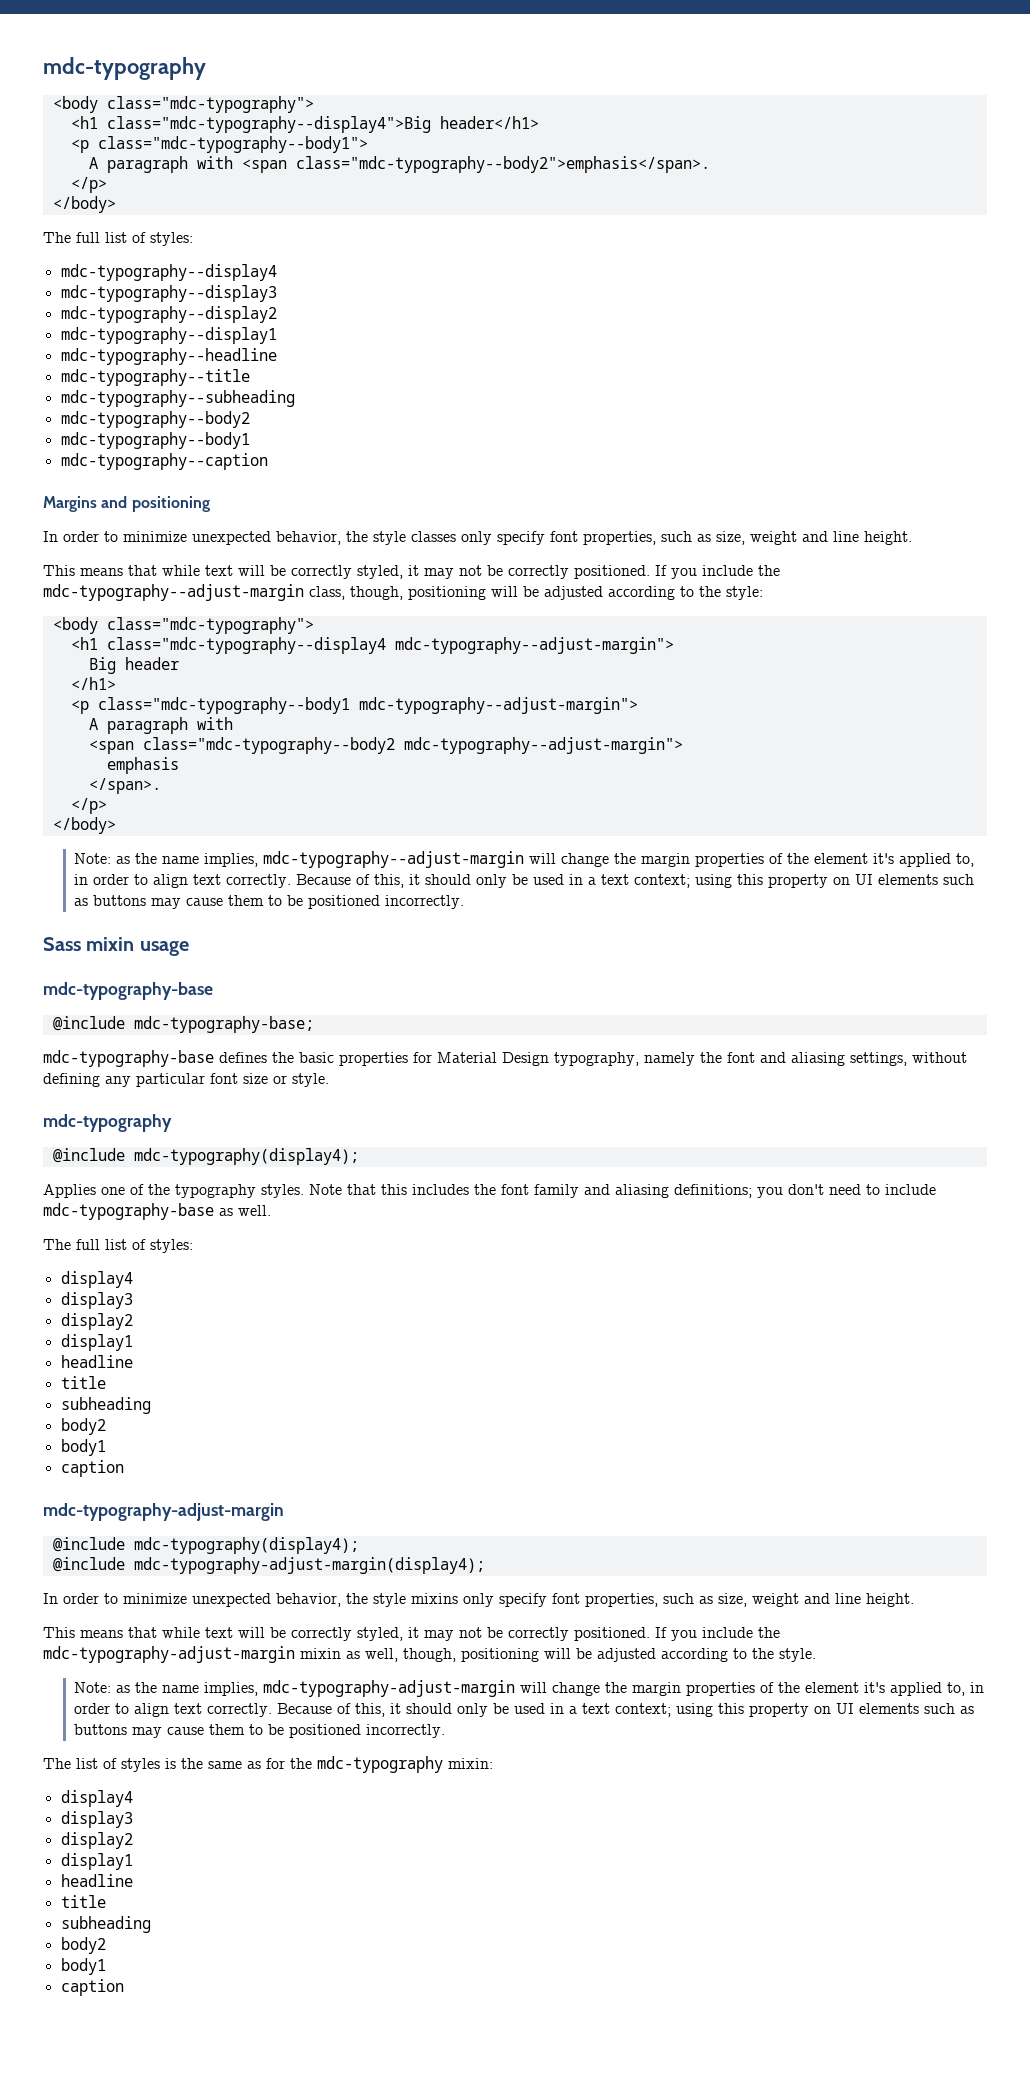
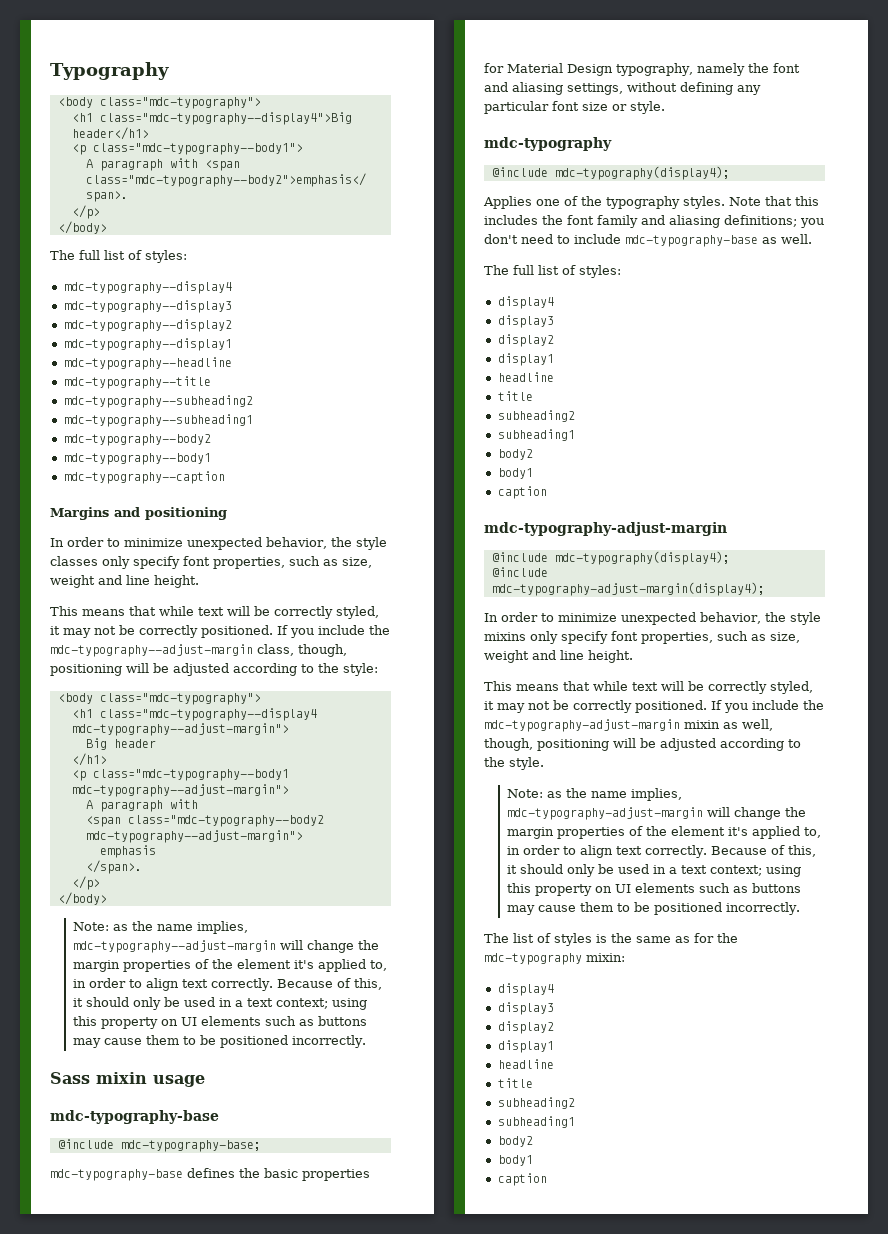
[43,57,206,80] mdc-typography -> [50,62,169,80] Typography
[60,390,295,407] mdc-typography--subheading -> [63,395,253,408] [63,414,253,427] mdc-typography--subheading2 // mdc-typography--subheading1
[60,1397,151,1414] subheading -> [497,410,575,422] [497,429,575,441] subheading2 // subheading1
[60,1916,151,1933] subheading -> [497,1097,575,1109] [497,1116,575,1128] subheading2 // subheading1

